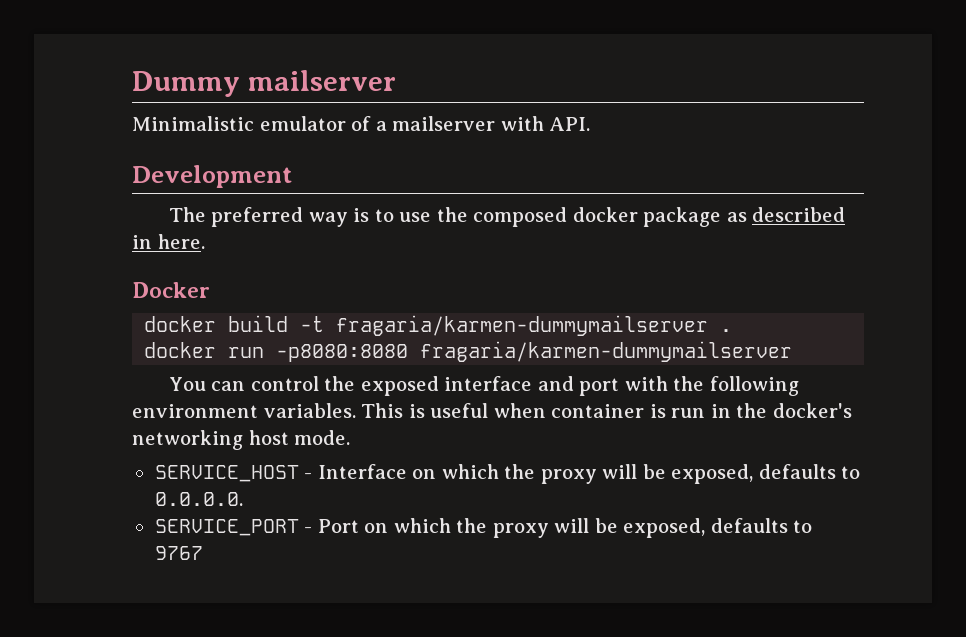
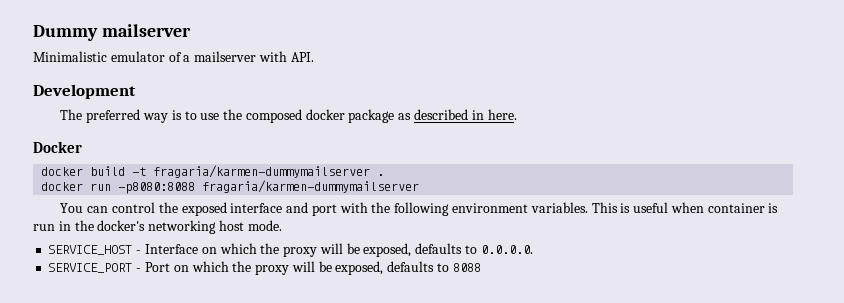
[276,344,409,362] -p8080:8080 -> [118,182,196,194] -p8080:8088
[154,546,203,560] 9767 -> [452,263,481,272] 8088

